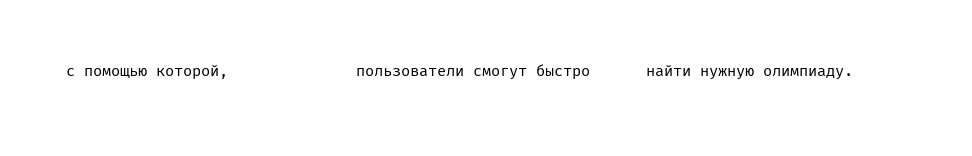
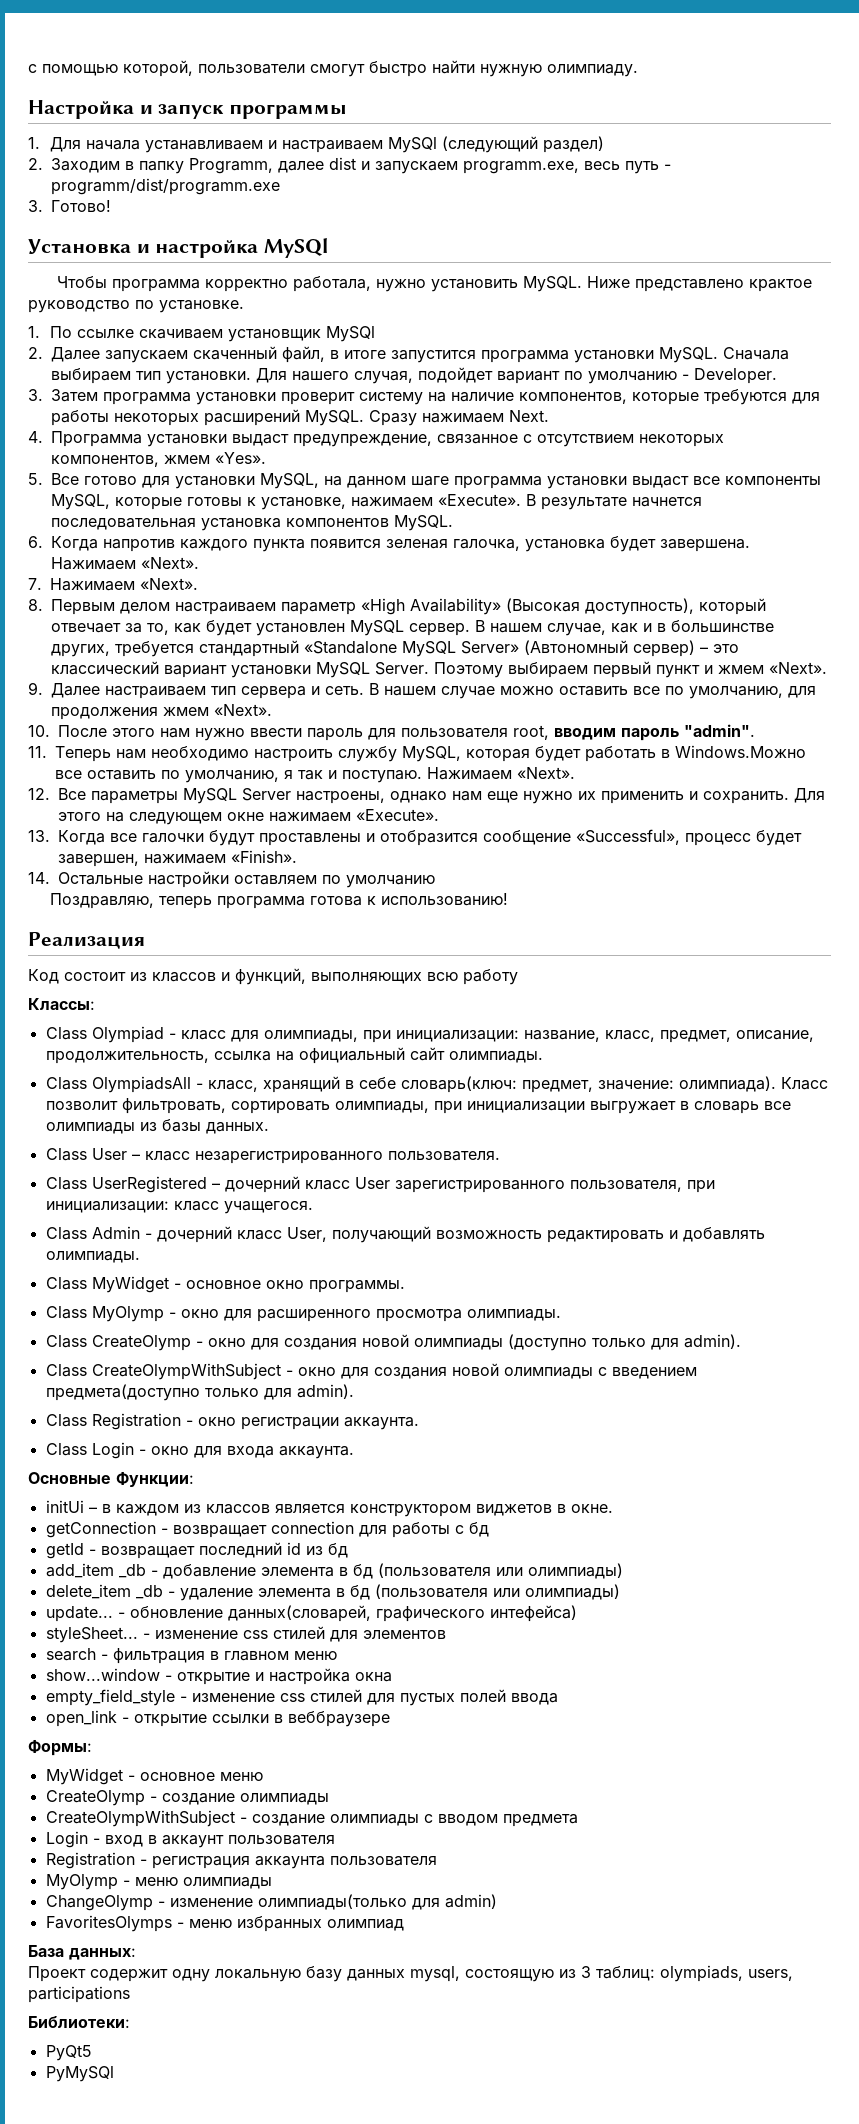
(853, 74) none -> [28,100,348,119] [28,136,604,153] [28,157,671,174] [51,178,280,195] [28,200,111,212] [28,238,329,258] [57,276,813,292] [28,300,244,313] [28,326,375,342] [28,346,789,363] [51,367,777,384] [28,389,820,405] [51,409,549,426] [28,431,724,447] [51,452,266,467] [28,473,821,489] [51,494,702,510] [51,515,453,531] [28,536,750,552] [51,557,199,570] [28,578,198,591] [28,598,766,615] [51,620,774,636] [51,640,739,657] [51,661,827,678] [28,682,816,699] [51,704,272,720] [28,724,755,741] [28,745,806,762] [55,767,575,783] [28,788,825,804] [58,809,439,825] [28,829,802,846] [58,850,297,867] [28,871,435,888] [49,893,508,909] [28,932,145,949] [28,968,518,985] [28,998,95,1010] [45,1026,814,1043] [45,1047,543,1064] [45,1076,828,1093] [45,1098,791,1114] [45,1119,269,1134] [45,1148,500,1164] [45,1176,715,1193] [45,1201,313,1214] [45,1226,765,1243] [45,1251,140,1263] [45,1276,405,1293] [45,1306,561,1322] [45,1334,741,1351] [45,1363,697,1380] [45,1384,354,1401] [45,1413,419,1430] [45,1442,354,1459] [28,1471,194,1487] [45,1500,613,1517] [45,1521,489,1538] [45,1542,348,1559] [45,1563,623,1579] [45,1584,620,1601] [45,1605,577,1622] [45,1626,446,1643] [45,1648,337,1664] [45,1668,392,1685] [45,1689,558,1706] [45,1710,390,1727] [28,1739,92,1756] [45,1768,263,1785] [45,1790,329,1806] [45,1810,578,1827] [45,1831,335,1848] [45,1852,437,1869] [45,1874,272,1890] [45,1894,497,1911] [45,1915,404,1932] [28,1945,136,1960] [28,1965,793,1982] [28,1986,130,2003] [28,2016,130,2028] [45,2045,92,2061] [45,2066,114,2082] // Настройка и запуск программы // 1. Для начала устанавливаем и настраиваем MySQl (следующий раздел) // 2. Заходим в папку Programm, далее dist и запускаем programm.exe, весь путь - programm/dist/programm.exe // 3. Готово! // Установка и настройка MySQl // Чтобы программа корректно работала, нужно установить MySQL. Ниже представлено крактое руководство по установке. // 1. По ссылке скачиваем установщик MySQl // 2. Далее запускаем скаченный файл, в итоге запустится программа установки MySQL. Сначала выбираем тип установки. Для нашего случая, подойдет вариант по умолчанию - Developer. // 3. Затем программа установки проверит систему на наличие компонентов, которые требуются для работы некоторых расширений MySQL. Сразу нажимаем Next. // 4. Программа установки выдаст предупреждение, связанное с отсутствием некоторых компонентов, жмем «Yes». // 5. Все готово для установки MySQL, на данном шаге программа установки выдаст все компоненты MySQL, которые готовы к установке, нажимаем «Execute». В результате начнется последовательная установка компонентов MySQL. // 6. Когда напротив каждого пункта появится зеленая галочка, установка будет завершена. Нажимаем «Next». // 7. Нажимаем «Next». // 8. Первым делом настраиваем параметр «High Availability» (Высокая доступность), который отвечает за то, как будет установлен MySQL сервер. В нашем случае, как и в большинстве других, требуется стандартный «Standalone MySQL Server» (Автономный сервер) – это классический вариант установки MySQL Server. Поэтому выбираем первый пункт и жмем «Next». // 9. Далее настраиваем тип сервера и сеть. В нашем случае можно оставить все по умолчанию, для продолжения жмем «Next». // 10. После этого нам нужно ввести пароль для пользователя root, вводим пароль "admin". // 11. Теперь нам необходимо настроить службу MySQL, которая будет работать в Windows.Можно все оставить по умолчанию, я так и поступаю. Нажимаем «Next». // 12. Все параметры MySQL Server настроены, однако нам еще нужно их применить и сохранить. Для этого на следующем окне нажимаем «Execute». // 13. Когда все галочки будут проставлены и отобразится сообщение «Successful», процесс будет завершен, нажимаем «Finish». // 14. Остальные настройки оставляем по умолчанию // Поздравляю, теперь программа готова к использованию! // Реализация // Код состоит из классов и функций, выполняющих всю работу // Классы: // Class Olympiad - класс для олимпиады, при инициализации: название, класс, предмет, описание, продолжительность, ссылка на официальный сайт олимпиады. // Class OlympiadsAll - класс, хранящий в себе словарь(ключ: предмет, значение: олимпиада). Класс позволит фильтровать, сортировать олимпиады, при инициализации выгружает в словарь все олимпиады из базы данных. // Class User – класс незарегистрированного пользователя. // Class UserRegistered – дочерний класс User зарегистрированного пользователя, при инициализации: класс учащегося. // Class Admin - дочерний класс User, получающий возможность редактировать и добавлять олимпиады. // Class MyWidget - основное окно программы. // Class MyOlymp - окно для расширенного просмотра олимпиады. // Class CreateOlymp - окно для создания новой олимпиады (доступно только для admin). // Class CreateOlympWithSubject - окно для создания новой олимпиады с введением предмета(доступно только для admin). // Class Registration - окно регистрации аккаунта. // Class Login - окно для входа аккаунта. // Основные Функции: // initUi – в каждом из классов является конструктором виджетов в окне. // getConnection - возвращает connection для работы с бд // getId - возвращает последний id из бд // add_item _db - добавление элемента в бд (пользователя или олимпиады) // delete_item _db - удаление элемента в бд (пользователя или олимпиады) // update... - обновление данных(словарей, графического интефейса) // styleSheet... - изменение css стилей для элементов // search - фильтрация в главном меню // show...window - открытие и настройка окна // empty_field_style - изменение css стилей для пустых полей ввода // open_link - открытие ссылки в веббраузере // Формы: // MyWidget - основное меню // CreateOlymp - создание олимпиады // CreateOlympWithSubject - создание олимпиады с вводом предмета // Login - вход в аккаунт пользователя // Registration - регистрация аккаунта пользователя // MyOlymp - меню олимпиады // ChangeOlymp - изменение олимпиады(только для admin) // FavoritesOlymps - меню избранных олимпиад // База данных: // Проект содержит одну локальную базу данных mysql, состоящую из 3 таблиц: olympiads, users, participations // Библиотеки: // PyQt5 // PyMySQl

